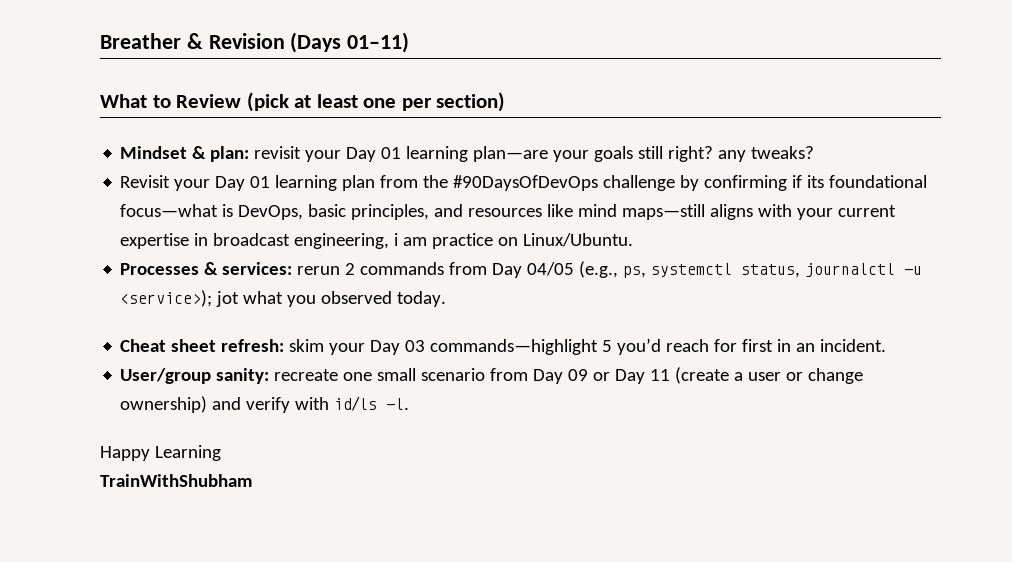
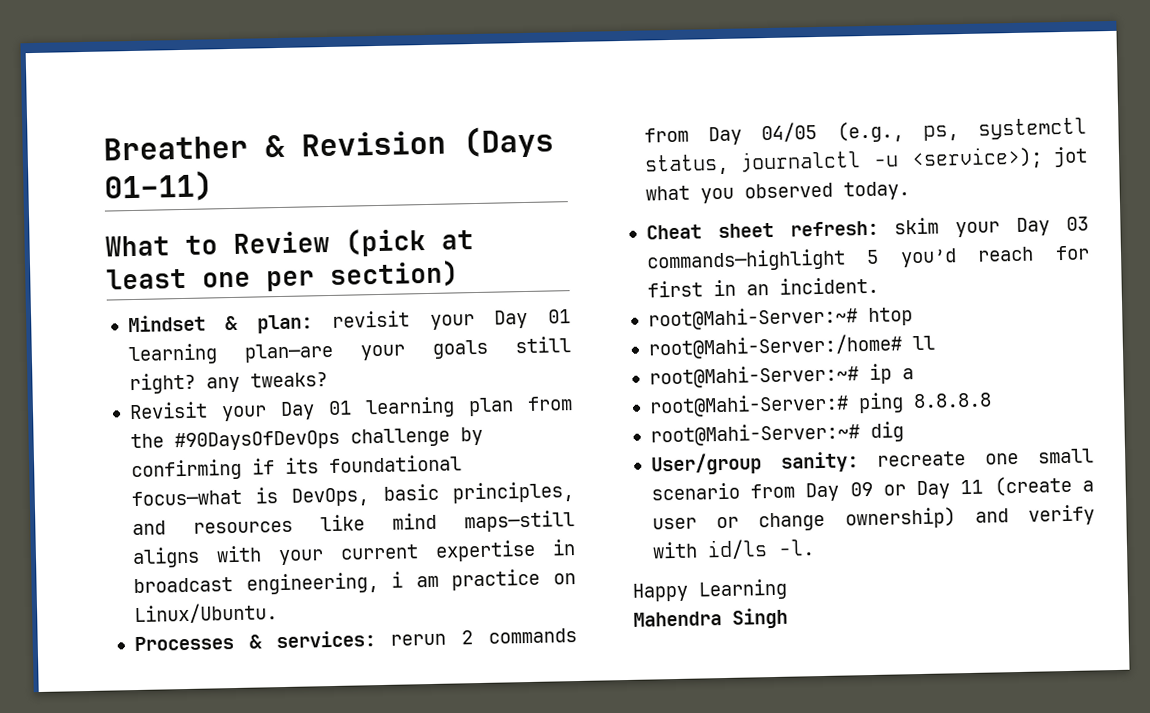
(887, 345) none -> [647,306,913,331] [647,333,935,360] [648,363,914,389] [648,392,992,418] [649,421,904,447] // root@Mahi-Server:~# htop // root@Mahi-Server:/home# ll // root@Mahi-Server:~# ip a // root@Mahi-Server:# ping 8.8.8.8 // root@Mahi-Server:~# dig
[100,474,252,487] TrainWithShubham -> [633,607,788,629] Mahendra Singh

